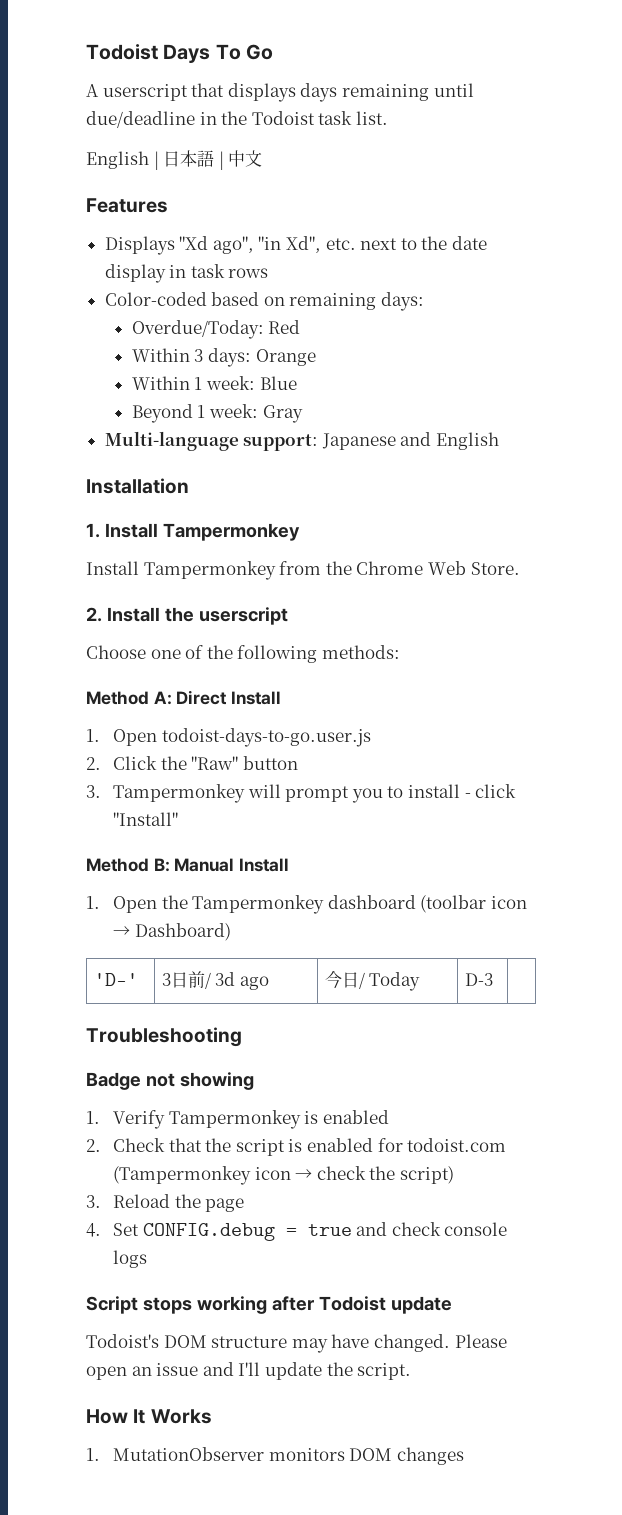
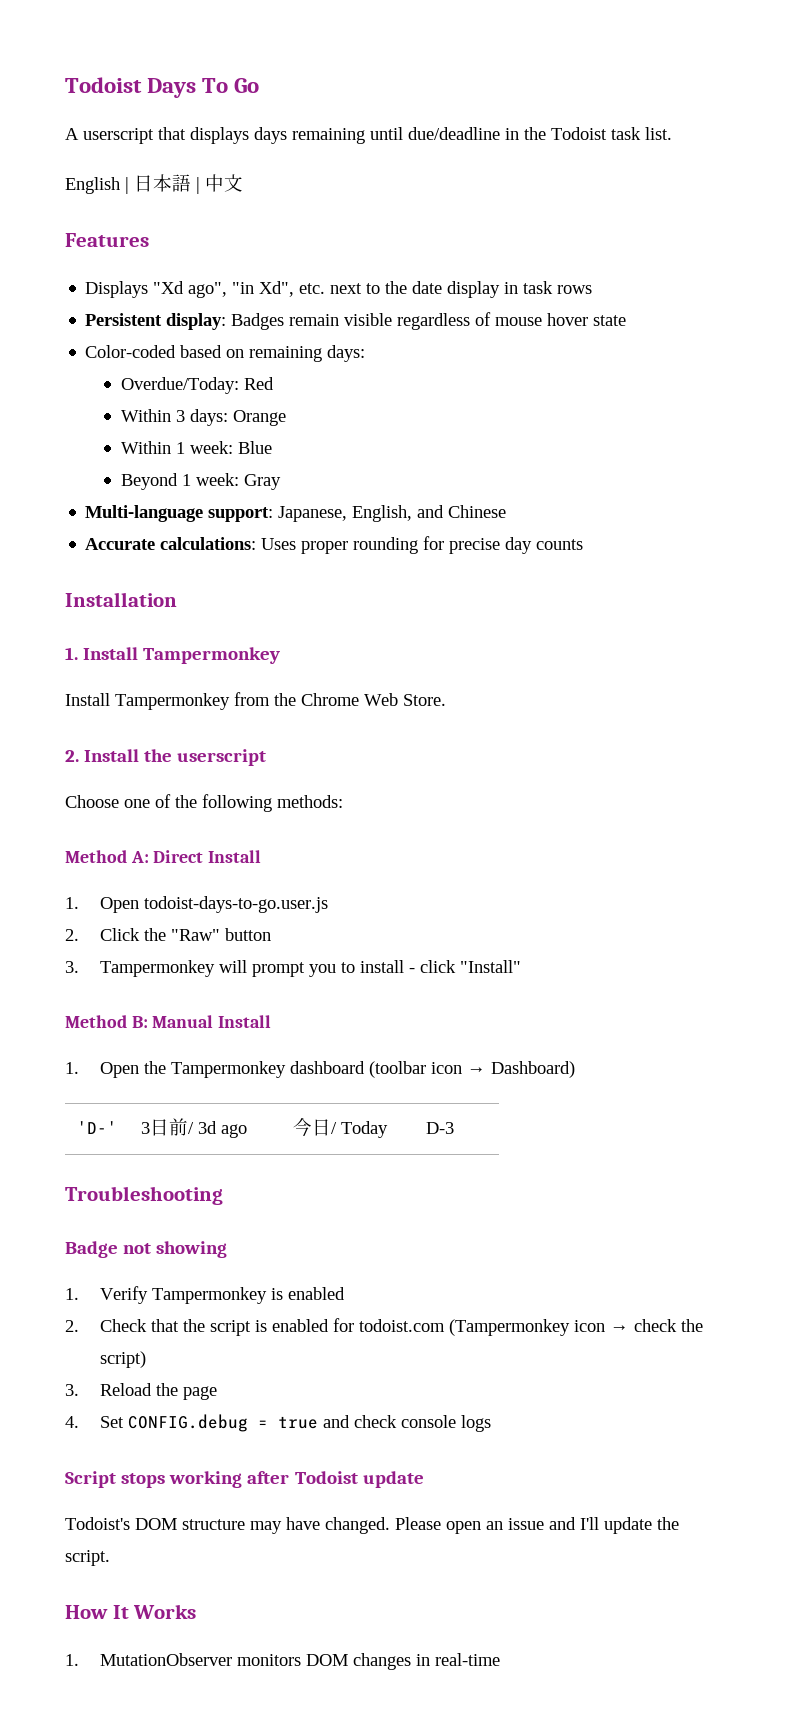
(269, 273) none -> [85,312,627,330] // Persistent display: Badges remain visible regardless of mouse hover state
[321,432,500,450] Japanese and English -> [278,505,507,522] [85,536,584,554] Japanese, English, and Chinese // Accurate calculations: Uses proper rounding for precise day counts
(464, 1456) none -> [416,1653,501,1666] in real-time

